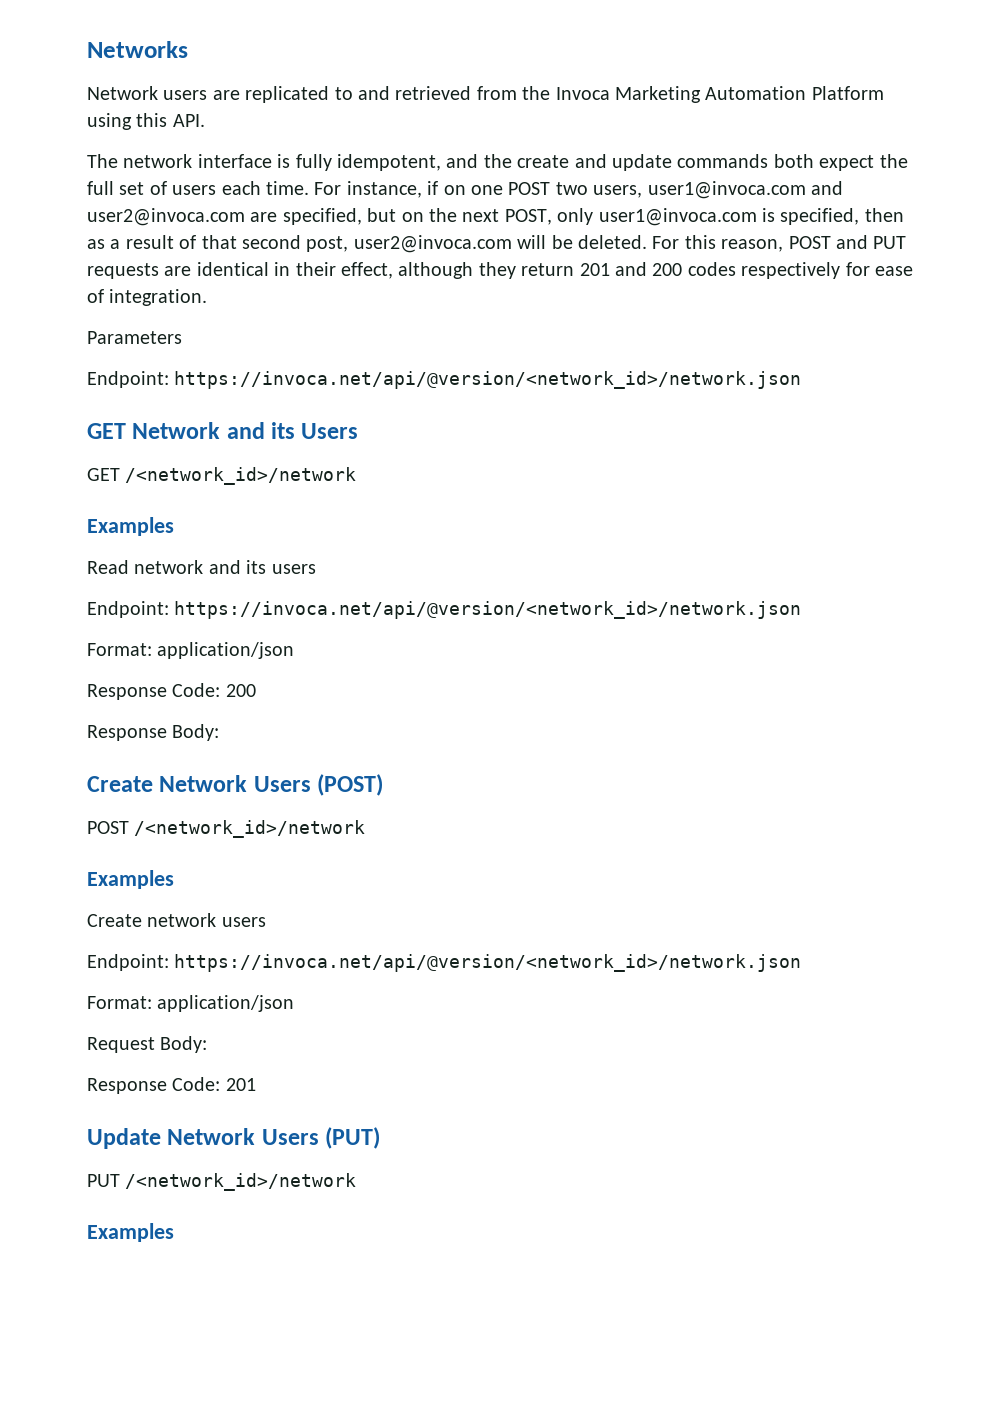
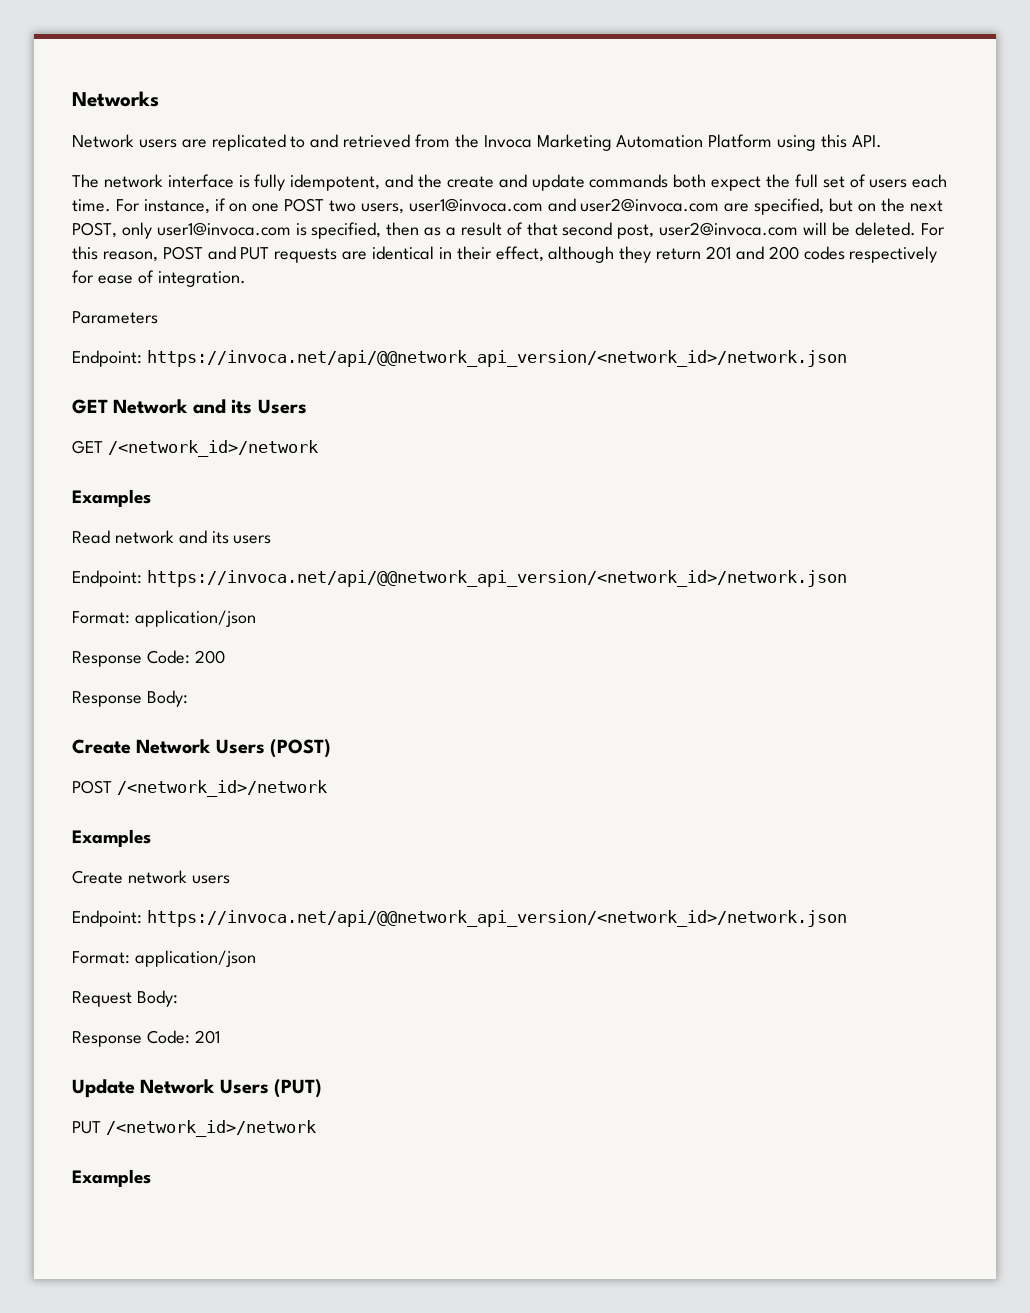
[174,371,802,389] https://invoca.net/api/@version/<network_id>/network.json -> [146,350,847,367] https://invoca.net/api/@@network_api_version/<network_id>/network.json
[174,601,802,619] https://invoca.net/api/@version/<network_id>/network.json -> [146,570,847,587] https://invoca.net/api/@@network_api_version/<network_id>/network.json
[174,954,802,972] https://invoca.net/api/@version/<network_id>/network.json -> [146,910,847,927] https://invoca.net/api/@@network_api_version/<network_id>/network.json

